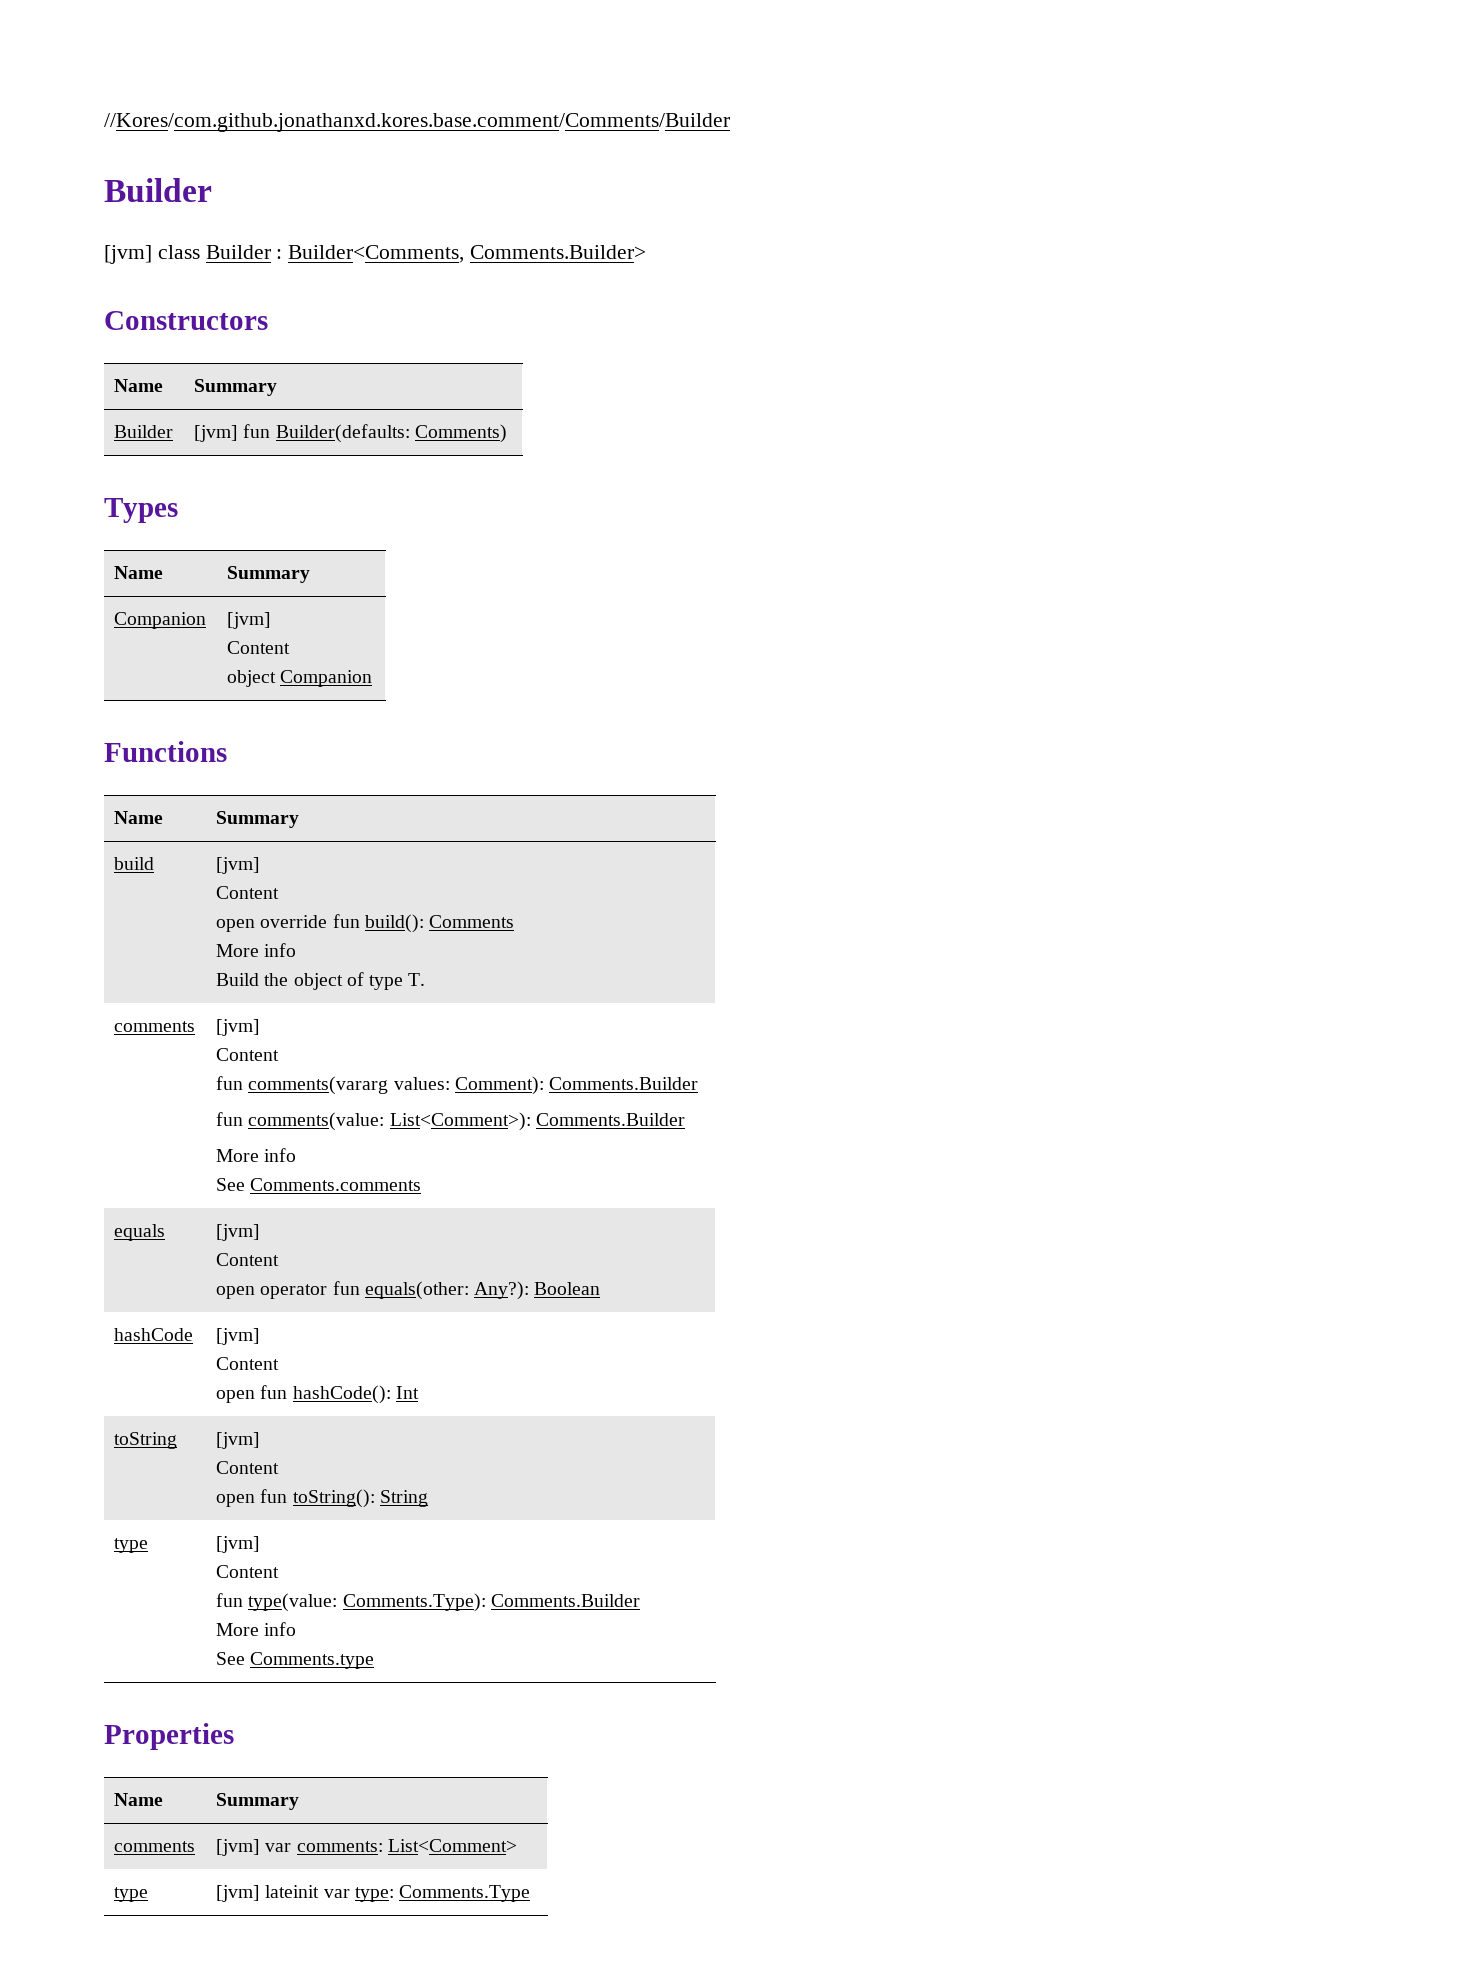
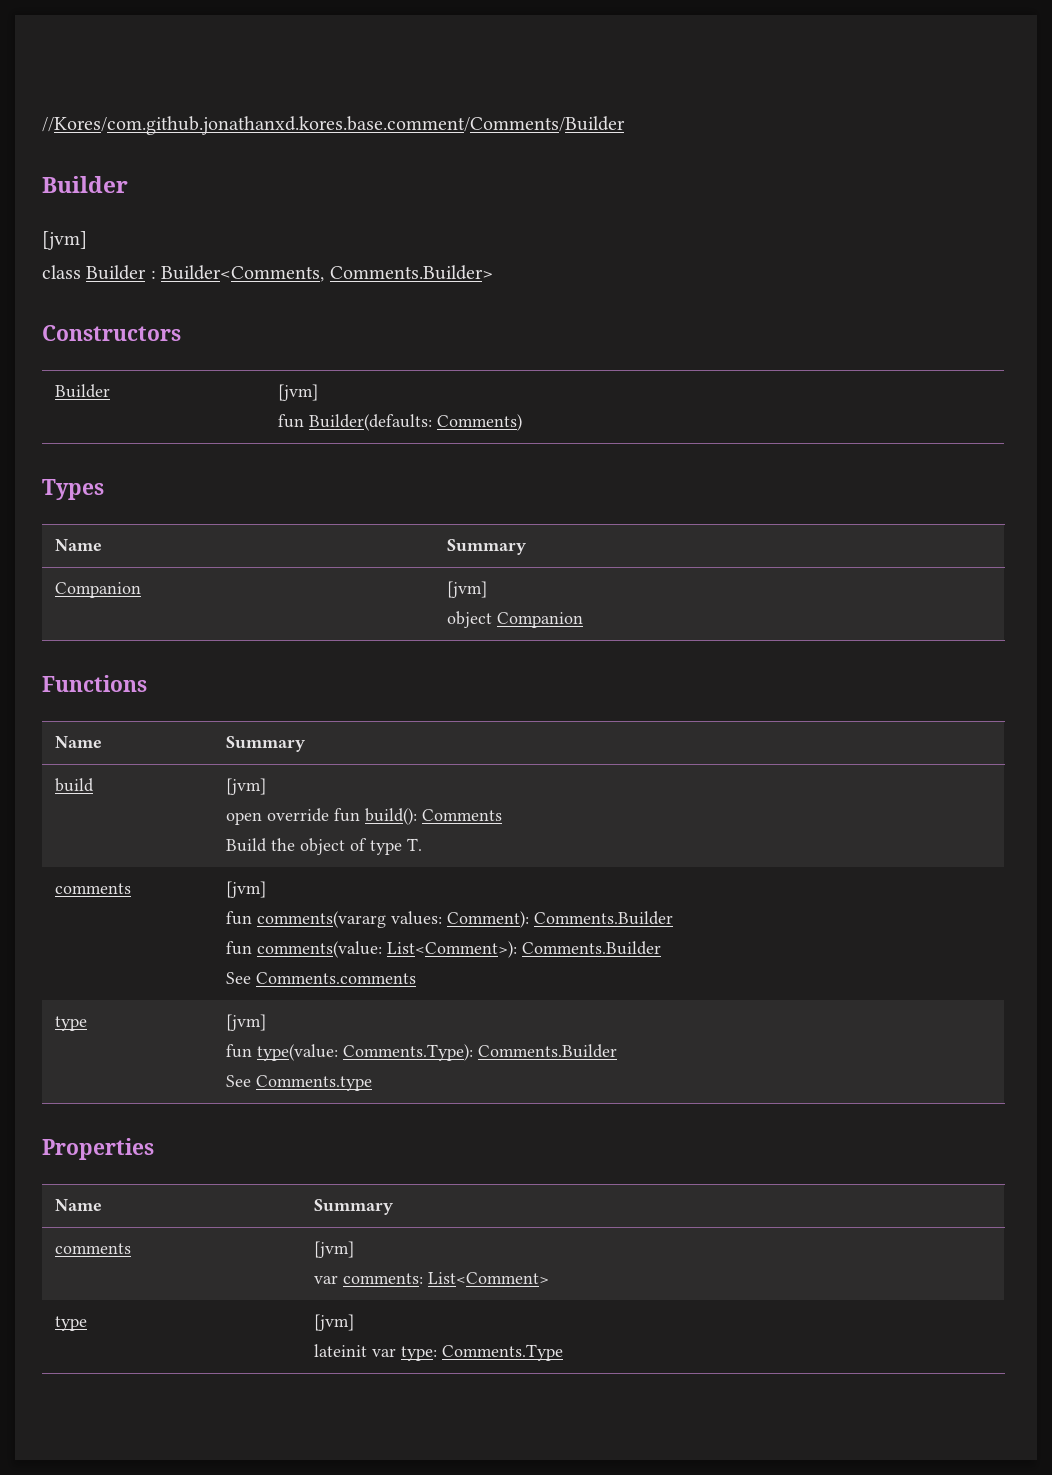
(152, 254) none -> (87, 240) //
[114,379,164,392] [194,379,278,396] // Name | Summary -> (181, 333) none
(239, 433) none -> (319, 392) //
[227,641,291,654] // Content -> (488, 589) none
[216,886,280,899] // Content -> (267, 786) none
[216,943,297,957] // More info -> (503, 815) none
[216,1048,280,1061] // Content -> (267, 889) none
[216,1148,297,1162] // More info -> (662, 948) none
[114,1224,166,1241] [216,1224,261,1241] [216,1253,280,1266] [216,1281,601,1300] [114,1328,194,1341] [216,1328,261,1345] [216,1357,280,1370] [216,1385,419,1404] [114,1432,178,1449] [216,1432,261,1449] [216,1461,280,1474] [216,1489,428,1508] [114,1538,149,1553] [216,1536,261,1553] [216,1565,280,1578] // equals | [jvm] // Content // open operator fun equals(other: Any?): Boolean // hashCode | [jvm] // Content // open fun hashCode(): Int // toString | [jvm] // Content // open fun toString(): String // type | [jvm] // Content -> [55,1016,88,1031] [226,1014,267,1031] // type | [jvm]
[216,1622,297,1636] // More info -> (618, 1051) none
(261, 1847) none -> (355, 1249) //
(261, 1893) none -> (355, 1322) //

